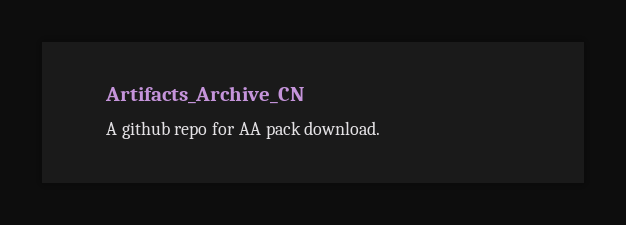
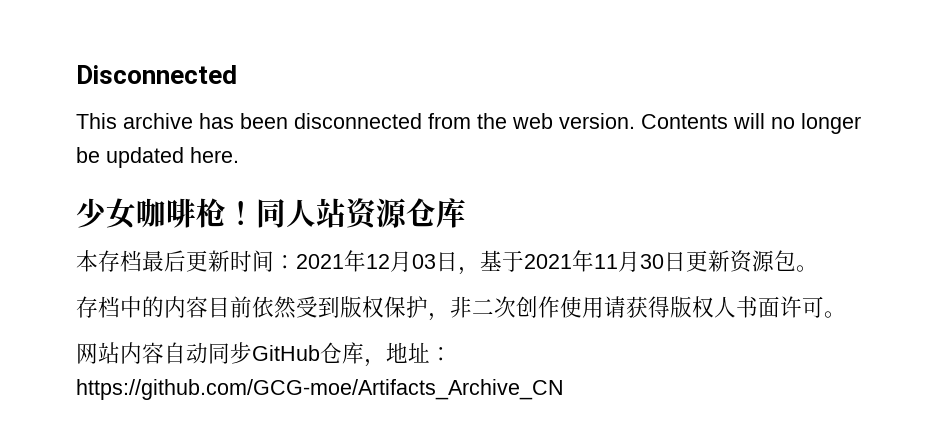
[105,86,304,104] [106,121,381,139] Artifacts_Archive_CN // A github repo for AA pack download. -> [76,65,237,84] [76,113,861,134] [76,147,239,168] [76,198,466,230] [76,250,818,275] [76,296,846,321] [76,342,452,367] [76,379,564,400] Disconnected // This archive has been disconnected from the web version. Contents will no longer be updated here. // 少女咖啡枪！同人站资源仓库 // 本存档最后更新时间：2021年12月03日，基于2021年11月30日更新资源包。 // 存档中的内容目前依然受到版权保护，非二次创作使用请获得版权人书面许可。 // 网站内容自动同步GitHub仓库，地址：https://github.com/GCG-moe/Artifacts_Archive_CN

